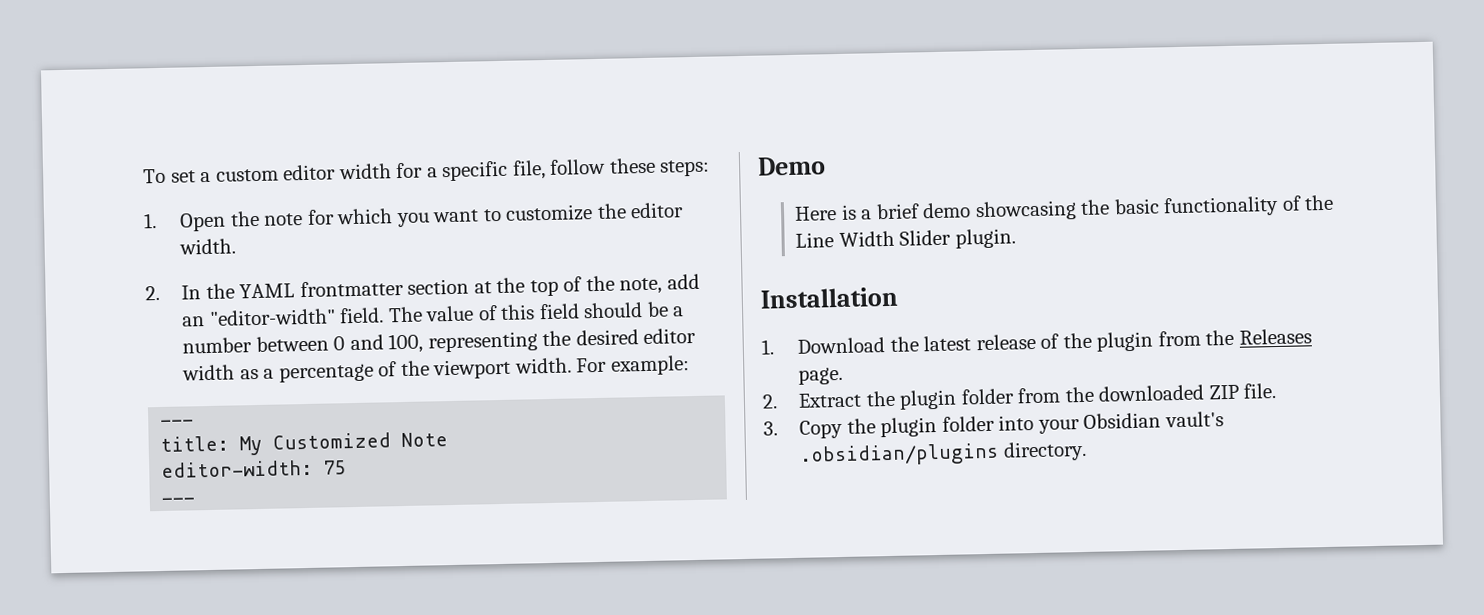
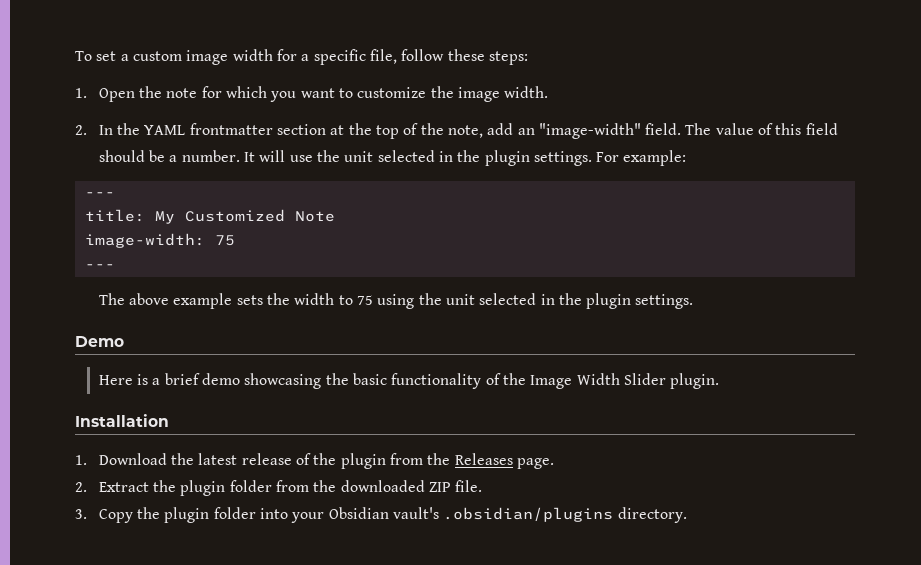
[282,164,337,181] editor -> [186,50,229,65] image
[630,202,685,219] editor -> [457,87,500,102] image
[208,308,336,326] "editor-width" -> [538,123,641,139] "image-width"
[182,327,697,354] [182,357,572,383] number between 0 and 100, representing the desired editor width as a percentage of the viewport width. -> [181,150,592,166] number. It will use the unit selected in the plugin settings.
[161,459,314,478] editor-width: -> [84,233,205,248] image-width:
(196, 500) none -> [98,293,694,309] // The above example sets the width to 75 using the unit selected in the plugin settings.
[795,232,835,248] Line -> [530,375,573,389] Image

